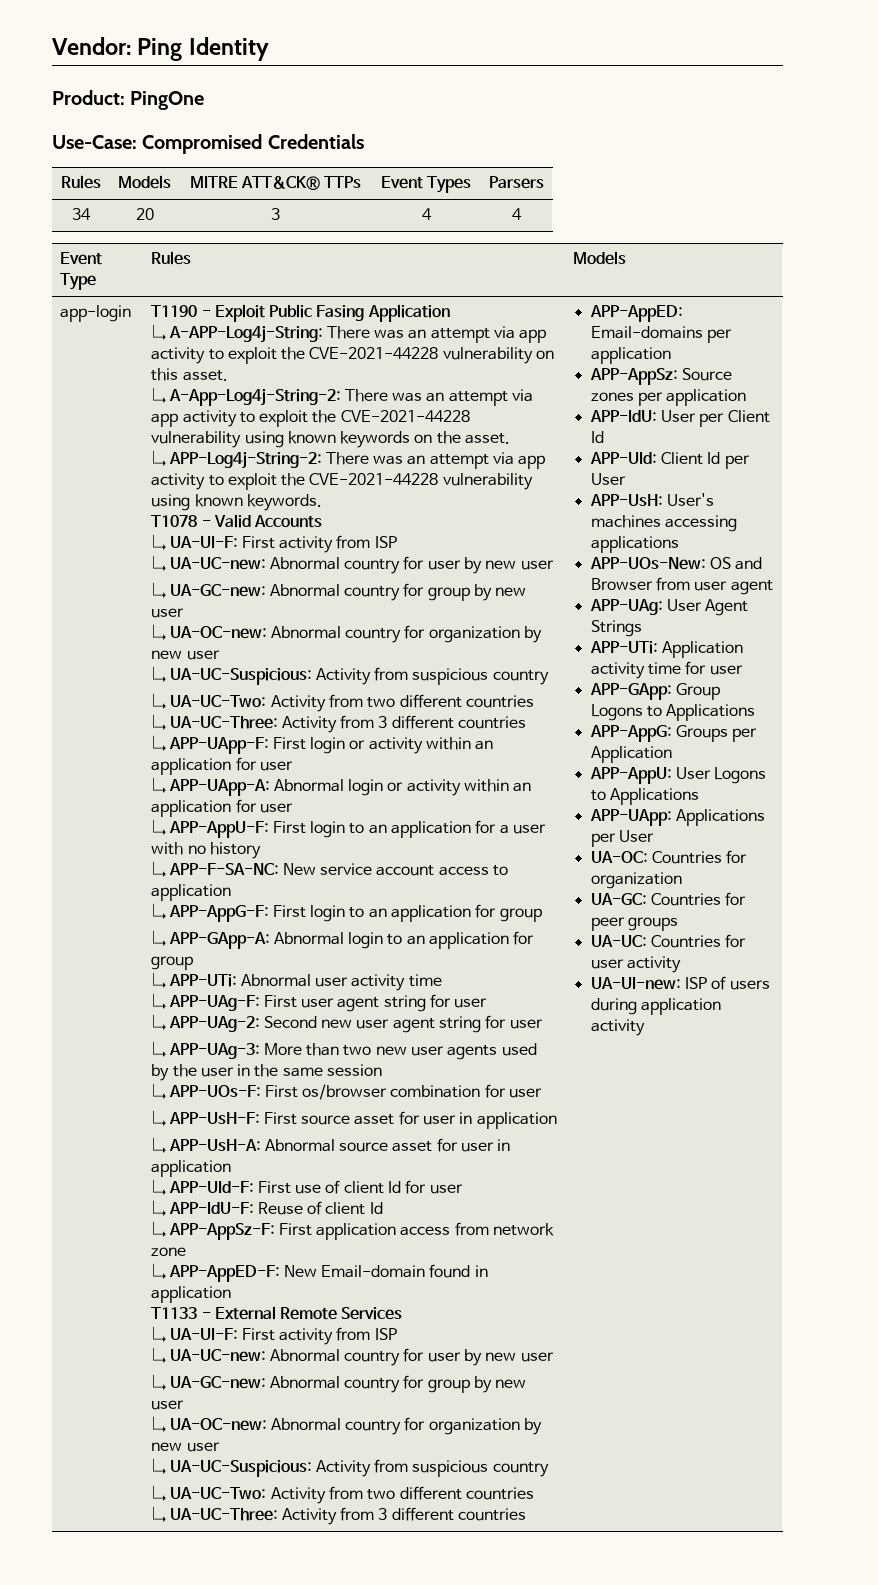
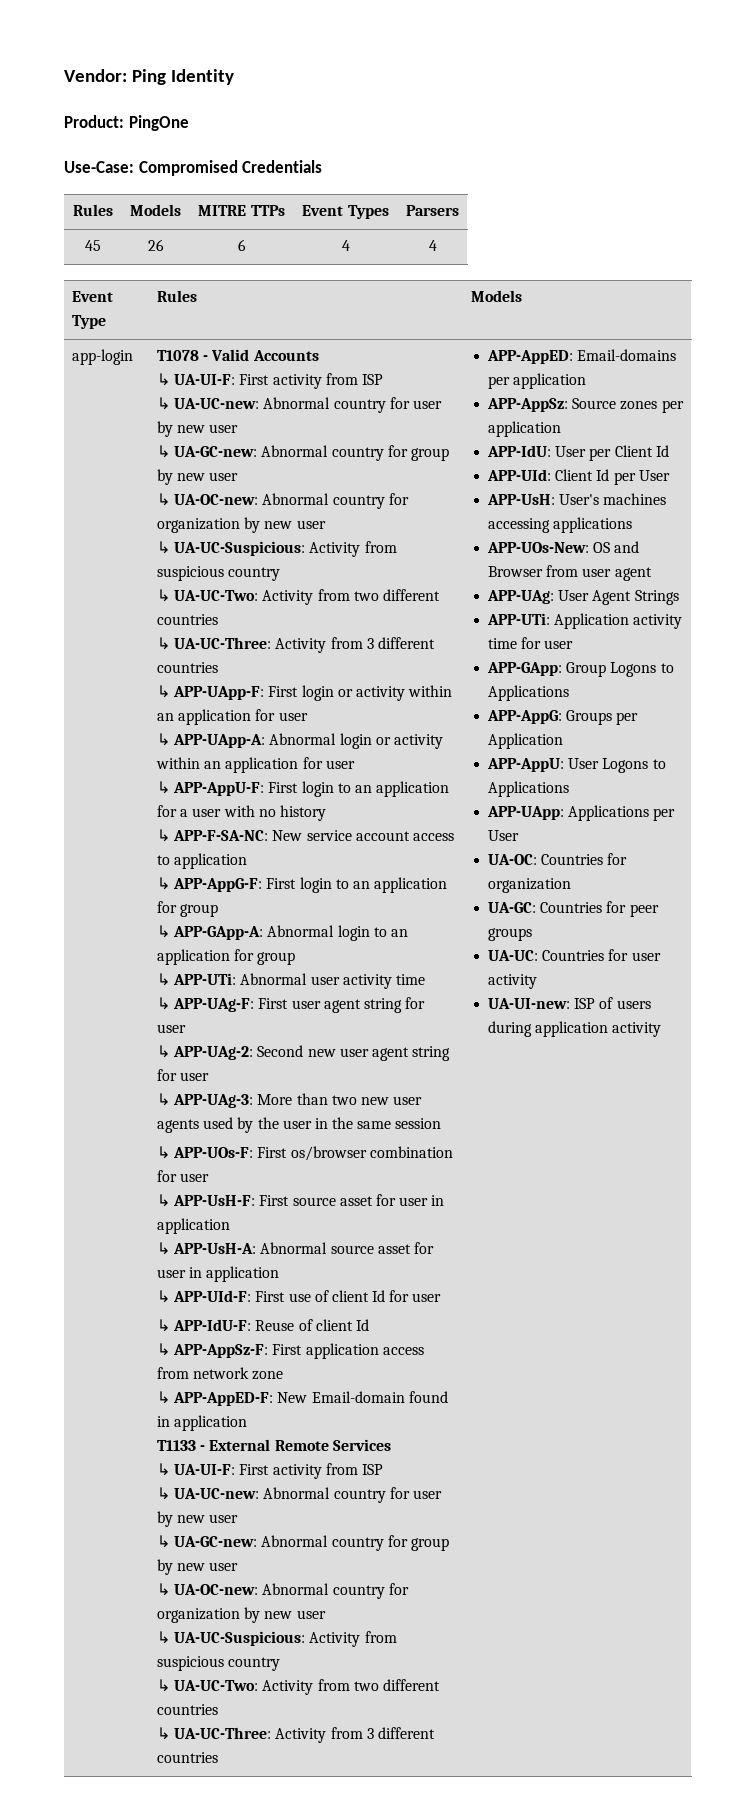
[241,176,321,191] ATT&CK® -> (247, 210) none
[72,208,91,220] [135,208,154,220] [271,208,280,220] 34 | 20 | 3 -> [85,240,101,251] [147,239,164,251] [237,239,246,251] 45 | 26 | 6
[151,304,450,322] [151,324,547,343] [151,347,555,364] [151,368,228,381] [151,387,534,406] [151,410,470,427] [151,431,511,448] [151,450,546,469] [151,473,533,490] [151,494,322,511] T1190 - Exploit Public Fasing Application // ↳ A-APP-Log4j-String: There was an attempt via app activity to exploit the CVE-2021-44228 vulnerability on this asset. // ↳ A-App-Log4j-String-2: There was an attempt via app activity to exploit the CVE-2021-44228 vulnerability using known keywords on the asset. // ↳ APP-Log4j-String-2: There was an attempt via app activity to exploit the CVE-2021-44228 vulnerability using known keywords. // -> (134, 357) none

